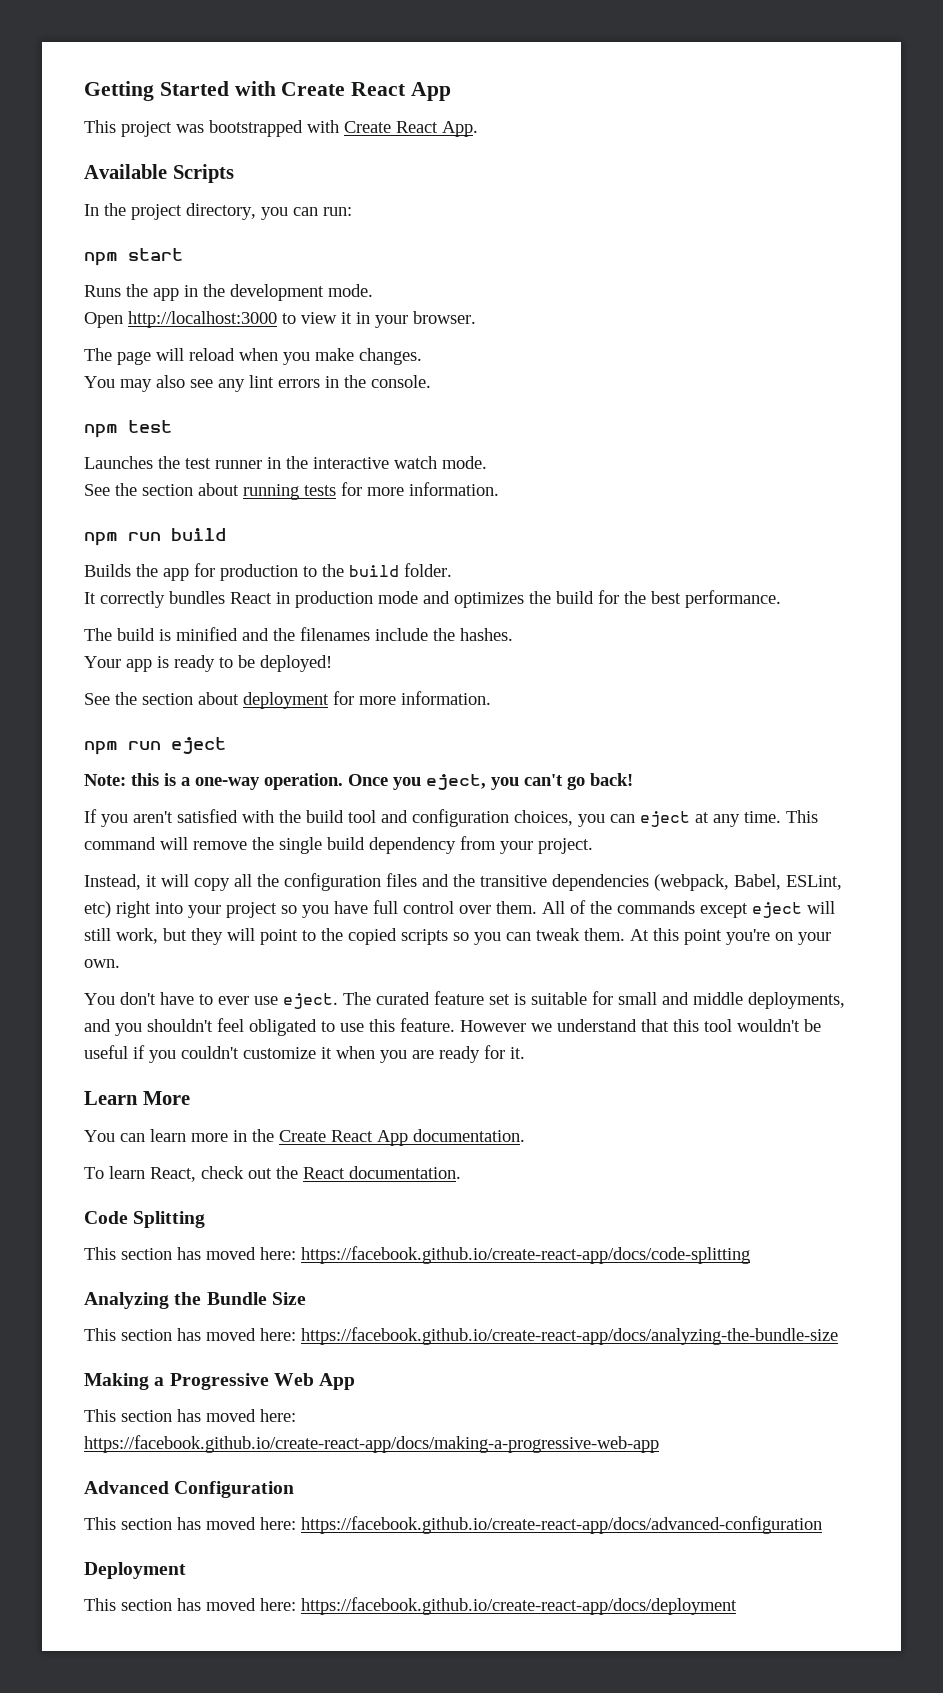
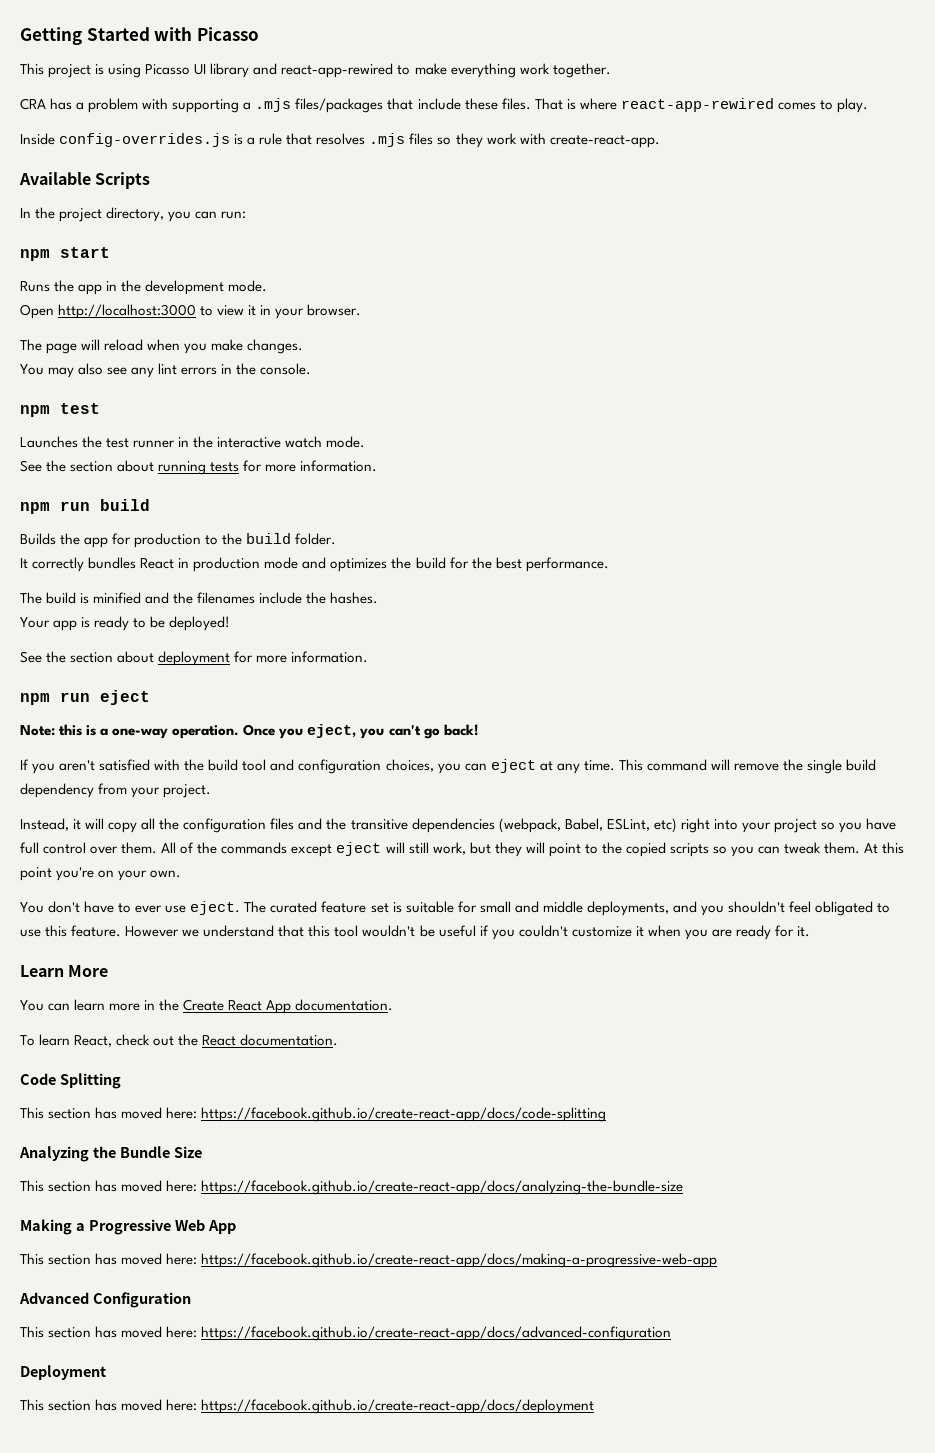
[281,82,452,101] Create React App -> [196,27,259,41] Picasso
[176,120,478,137] was bootstrapped with Create React App. -> [95,63,611,78] [20,98,868,113] [20,133,660,148] is using Picasso UI library and react-app-rewired to make everything work together. // CRA has a problem with supporting a .mjs files/packages that include these files. That is where react-app-rewired comes to play. // Inside config-overrides.js is a rule that resolves .mjs files so they work with create-react-app.

